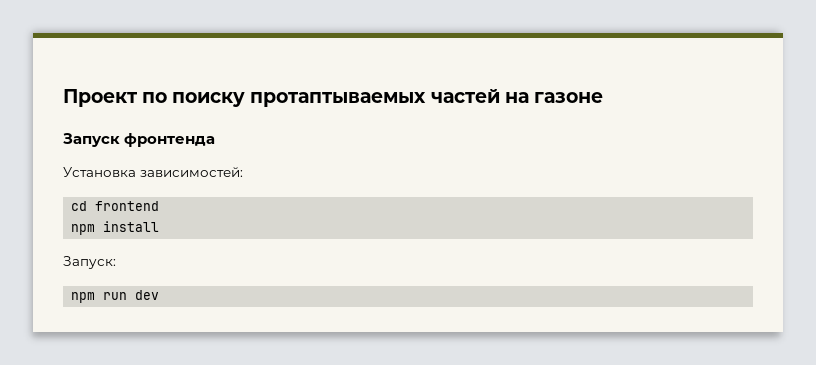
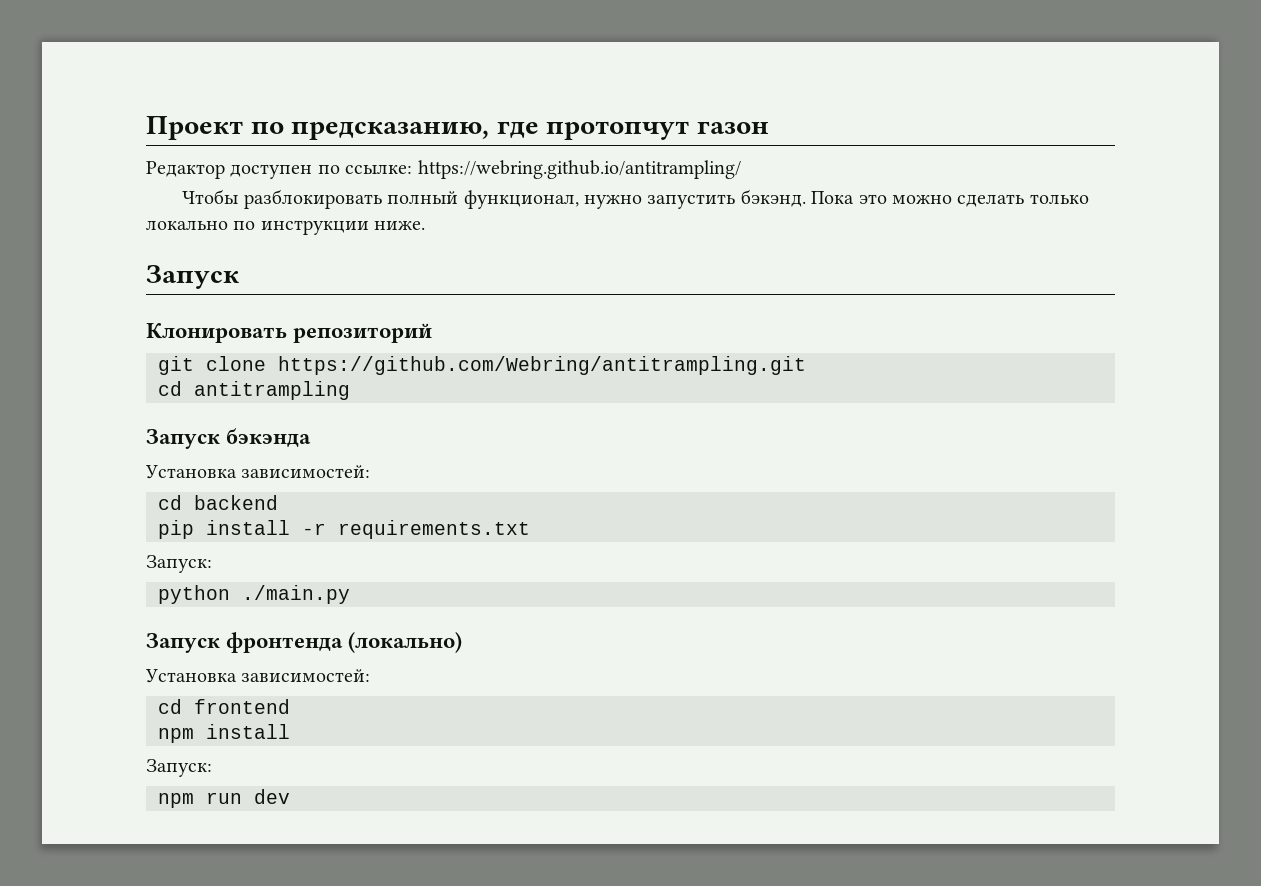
[172,89,603,107] поиску протаптываемых частей на газоне -> [291,121,769,140] [146,160,741,179] [182,189,1089,209] [146,220,426,235] [146,265,239,289] [146,323,433,343] [158,356,806,375] [158,381,350,400] [146,428,312,449] [145,465,371,479] [158,495,278,510] [158,520,530,539] [146,555,212,573] [158,585,350,604] предсказанию, где протопчут газон // Редактор доступен по ссылке: https://webring.github.io/antitrampling/ // Чтобы разблокировать полный функционал, нужно запустить бэкэнд. Пока это можно сделать только локально по инструкции ниже. // Запуск // Клонировать репозиторий // git clone https://github.com/Webring/antitrampling.git // cd antitrampling // Запуск бэкэнда // Установка зависимостей: // cd backend // pip install -r requirements.txt // Запуск: // python ./main.py
(216, 140) none -> [348,632,463,653] (локально)

